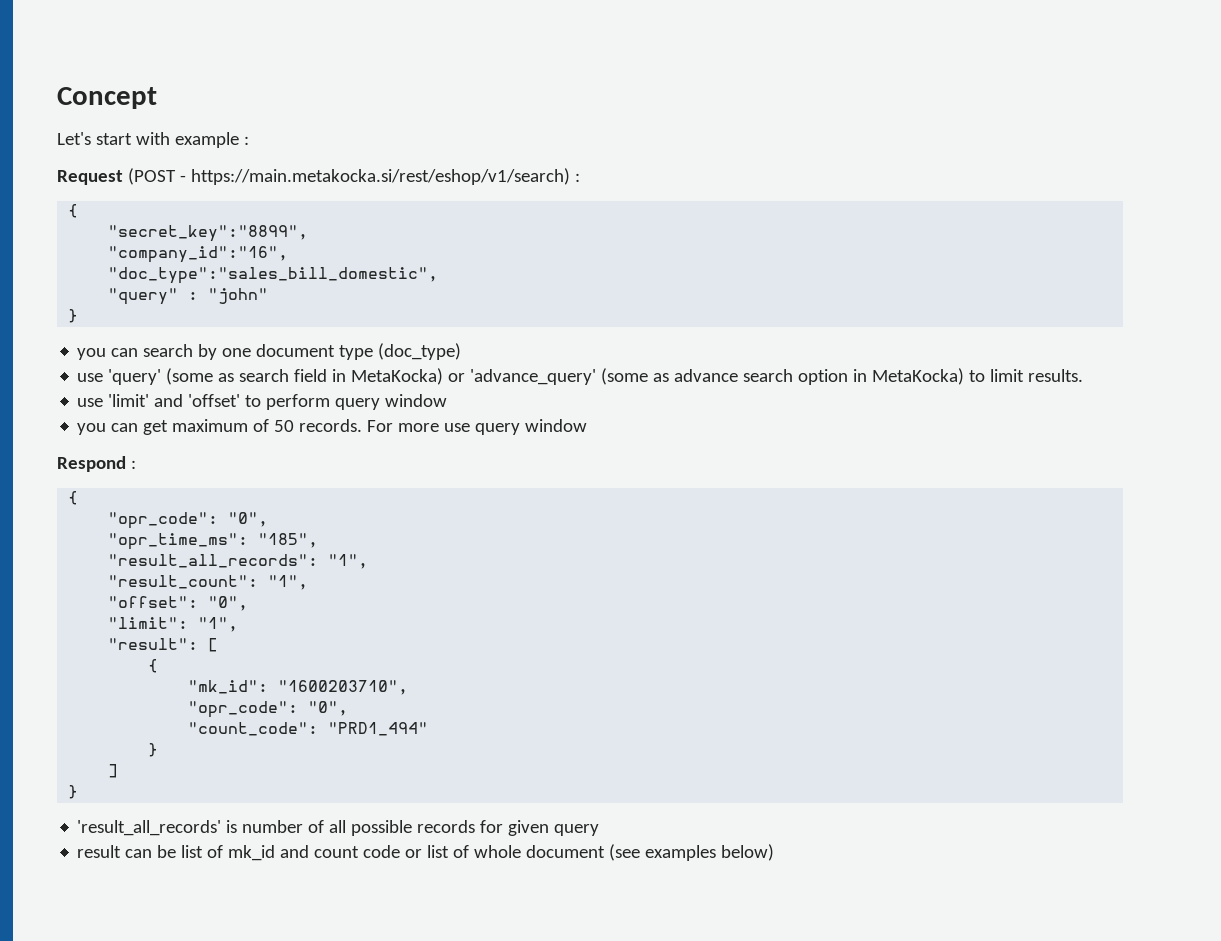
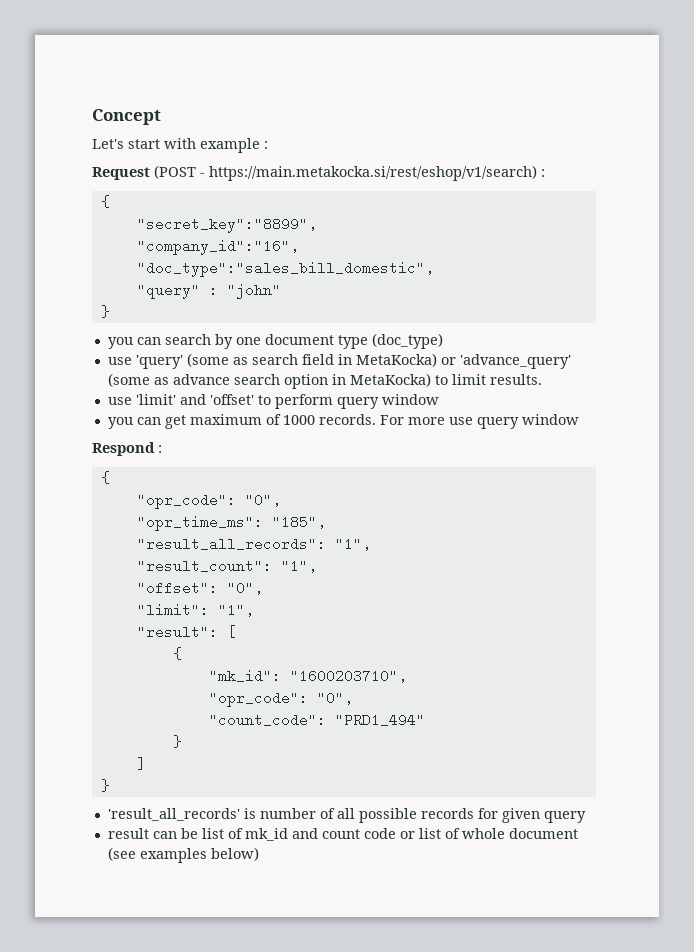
[274,420,295,432] 50 -> [282,415,315,425] 1000

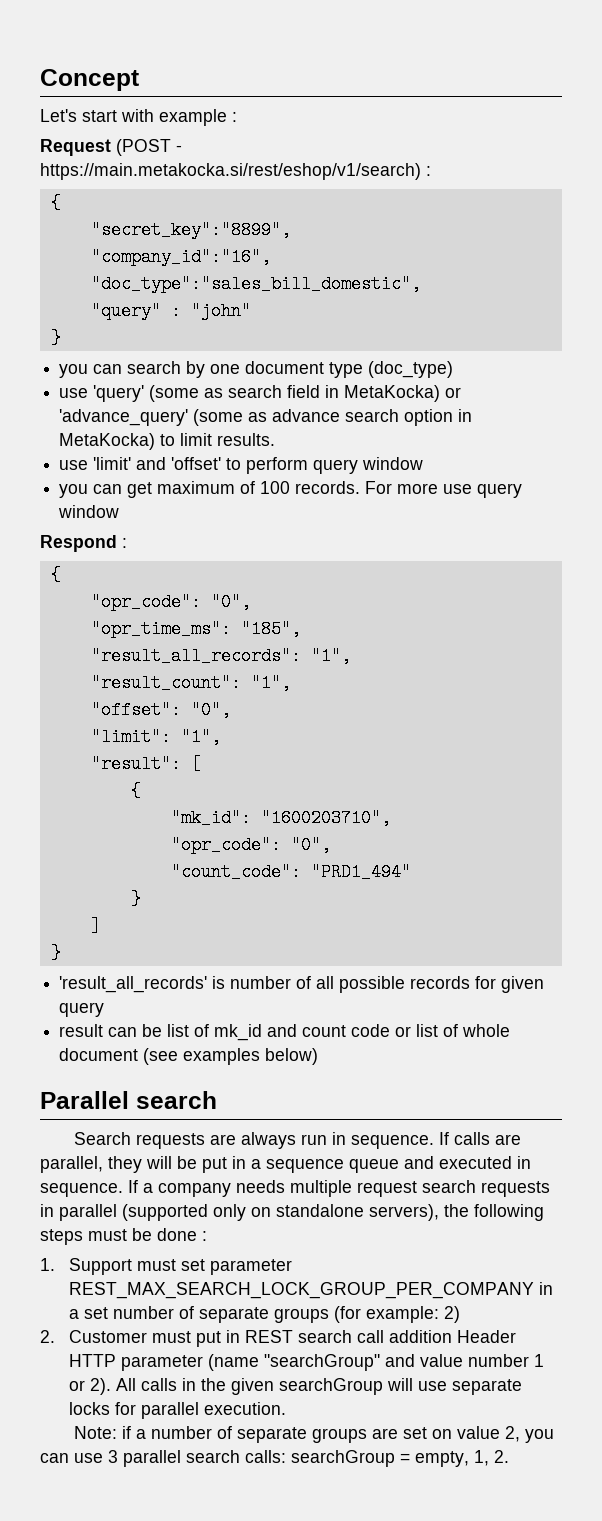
[282,415,315,425] 1000 -> [260,481,291,494] 100
(259, 854) none -> [40,1091,217,1109] [73,1132,521,1149] [40,1156,531,1173] [40,1180,550,1197] [40,1204,544,1221] [40,1228,207,1245] [40,1258,293,1275] [69,1282,554,1299] [69,1306,461,1323] [40,1330,517,1347] [69,1354,545,1371] [69,1378,523,1395] [69,1402,287,1419] [73,1426,554,1443] [40,1450,509,1467] // Parallel search // Search requests are always run in sequence. If calls are parallel, they will be put in a sequence queue and executed in sequence. If a company needs multiple request search requests in parallel (supported only on standalone servers), the following steps must be done : // 1. Support must set parameter REST_MAX_SEARCH_LOCK_GROUP_PER_COMPANY in a set number of separate groups (for example: 2) // 2. Customer must put in REST search call addition Header HTTP parameter (name "searchGroup" and value number 1 or 2). All calls in the given searchGroup will use separate locks for parallel execution. // Note: if a number of separate groups are set on value 2, you can use 3 parallel search calls: searchGroup = empty, 1, 2.

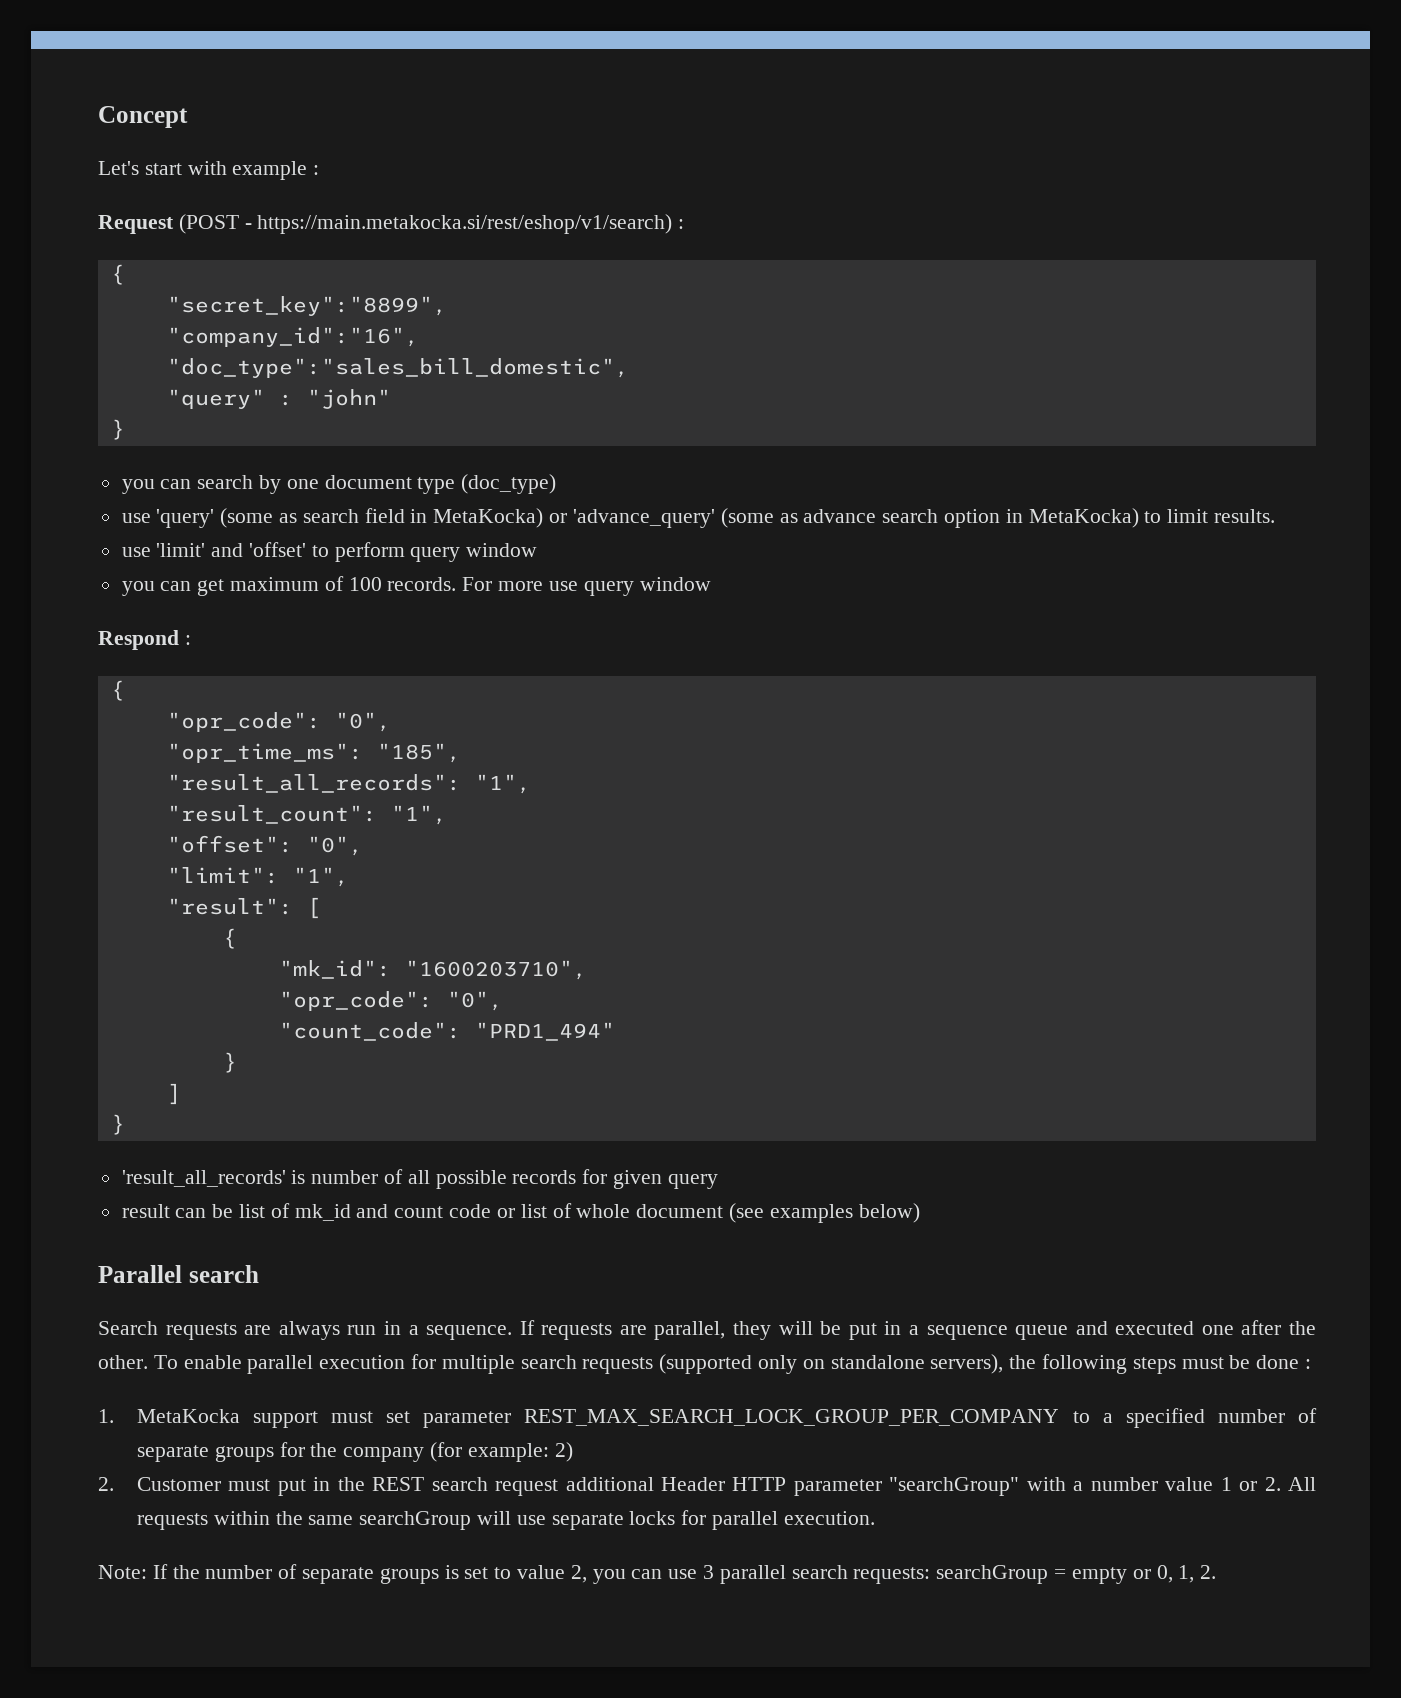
[350,1132,490,1149] sequence. If calls -> [408,1320,613,1340] a sequence. If requests
[517,1156,531,1169] [40,1180,550,1197] [40,1204,117,1221] in sequence. If a company needs multiple request search requests in parallel -> [1201,1320,1317,1335] [98,1354,654,1374] one after the other. To enable parallel execution for multiple search requests
[69,1258,133,1275] Support -> [136,1409,319,1428] MetaKocka support
[539,1282,554,1295] [69,1306,330,1323] in a set number of separate groups -> [1072,1408,1318,1428] [136,1442,425,1462] to a specified number of separate groups for the company
(241, 1336) none -> [337,1477,365,1491] the
[357,1330,453,1343] call addition -> [495,1477,654,1496] request additional
[208,1354,545,1371] [69,1378,275,1395] (name "searchGroup" and value number 1 or 2). All calls in the given -> [889,1477,1317,1496] [136,1511,354,1530] "searchGroup" with a number value 1 or 2. All requests within the same
[121,1426,452,1443] if a number of separate groups are set on -> [152,1564,512,1584] If the number of separate groups is set to
[245,1450,286,1463] calls: -> [853,1567,931,1584] requests:
[415,1451,469,1467] empty, -> [1071,1565,1173,1584] empty or 0,

